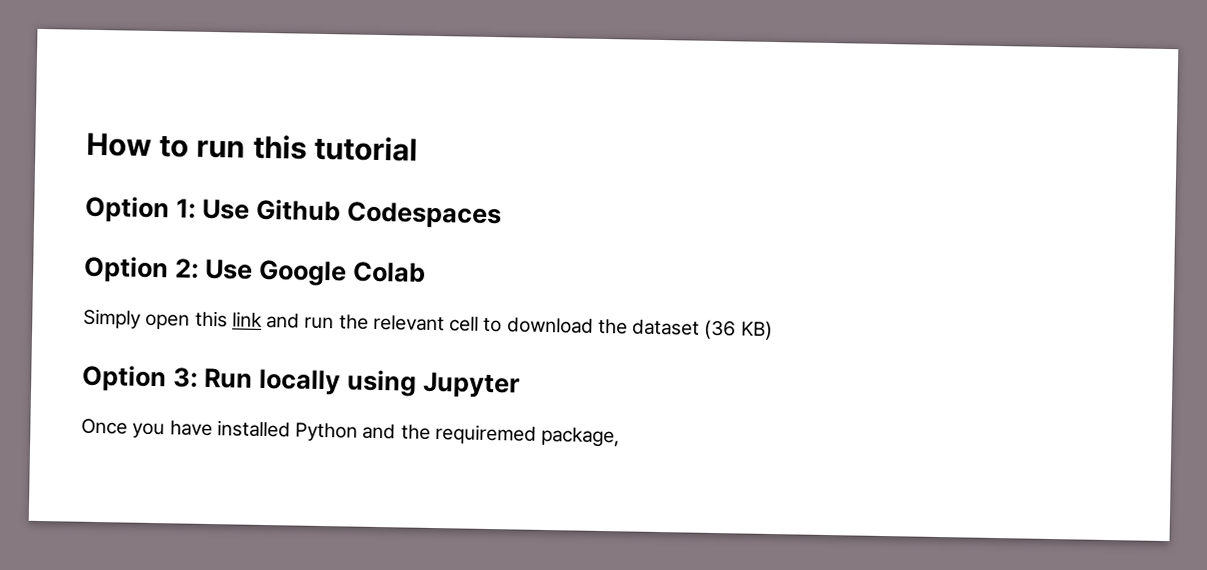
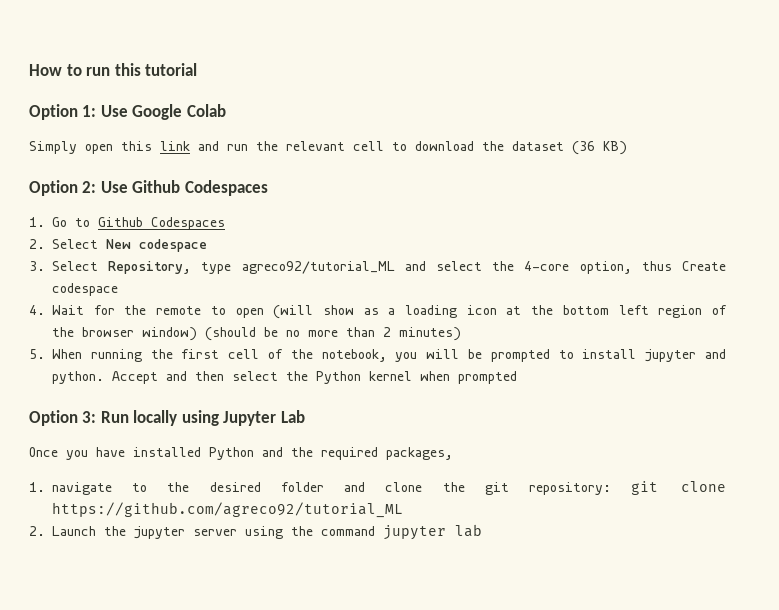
[256,198,503,230] [83,255,254,284] Github Codespaces // Option 2: Use -> (128, 111) none
(773, 330) none -> [29,180,268,196] [29,217,225,230] [29,239,207,252] [29,261,726,274] [52,283,118,296] [29,305,727,319] [52,327,461,341] [29,349,726,362] [52,371,517,384] // Option 2: Use Github Codespaces // 1. Go to Github Codespaces // 2. Select New codespace // 3. Select Repository, type agreco92/tutorial_ML and select the 4-core option, thus Create codespace // 4. Wait for the remote to open (will show as a loading icon at the bottom left region of the browser window) (should be no more than 2 minutes) // 5. When running the first cell of the notebook, you will be prompted to install jupyter and python. Accept and then select the Python kernel when prompted
(521, 385) none -> [280,410,305,423] Lab
[434,424,621,448] requiremed package, -> [321,447,453,460] [29,481,726,495] [52,502,403,518] [29,524,482,540] required packages, // 1. navigate to the desired folder and clone the git repository: git clone https://github.com/agreco92/tutorial_ML // 2. Launch the jupyter server using the command jupyter lab

